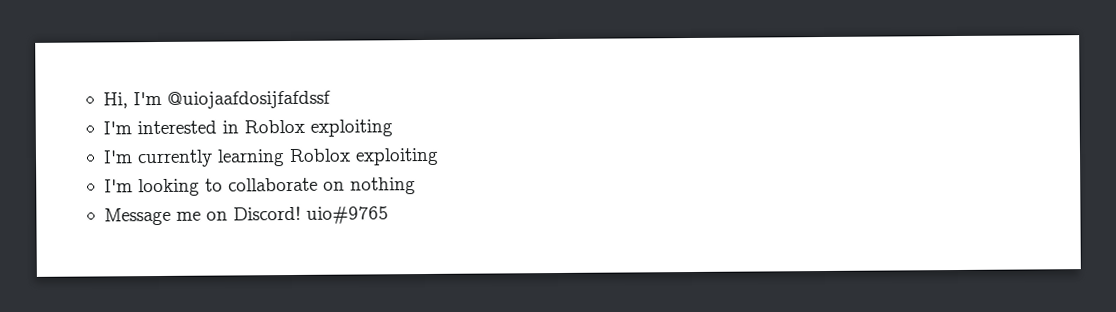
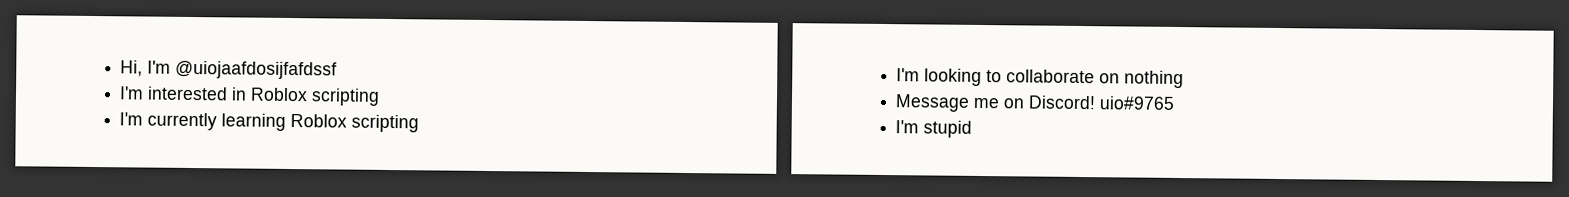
[309,119,393,137] exploiting -> [311,88,381,106] scripting
[354,147,439,166] exploiting -> [351,114,420,133] scripting
(389, 215) none -> [895,120,973,138] // I'm stupid

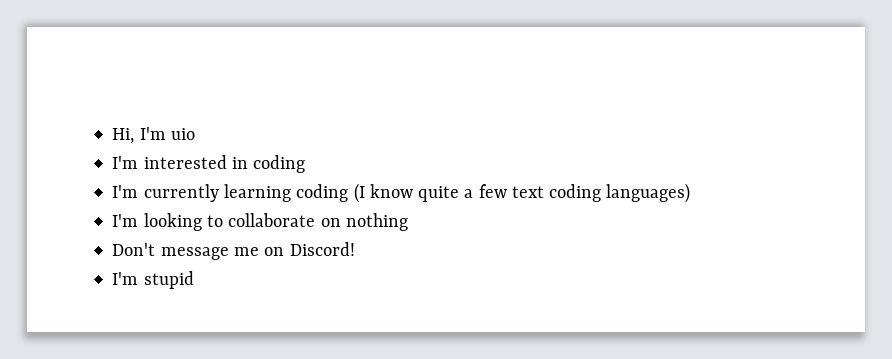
[175,60,338,80] @uiojaafdosijfafdssf -> [170,128,195,140] uio
[250,87,381,106] Roblox scripting -> [253,155,306,173] coding
[290,114,420,133] Roblox scripting -> [296,183,691,203] coding (I know quite a few text coding languages)
[895,94,971,112] Message -> [112,243,229,260] Don't message
[1099,96,1176,110] uio#9765 -> (355, 249) none

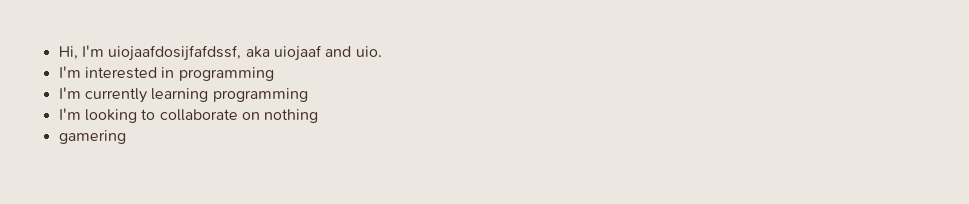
[170,128,195,140] uio -> [108,45,382,61] uiojaafdosijfafdssf, aka uiojaaf and uio.
[253,155,306,173] coding -> [178,67,274,81] programming
[296,183,691,203] coding (I know quite a few text coding languages) -> [212,88,308,102] programming
[112,242,355,260] [112,271,194,289] Don't message me on Discord! // I'm stupid -> [58,130,126,144] gamering

